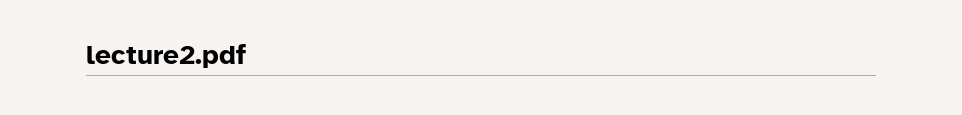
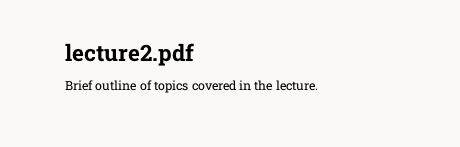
(246, 56) none -> [65,80,318,93] // Brief outline of topics covered in the lecture.

